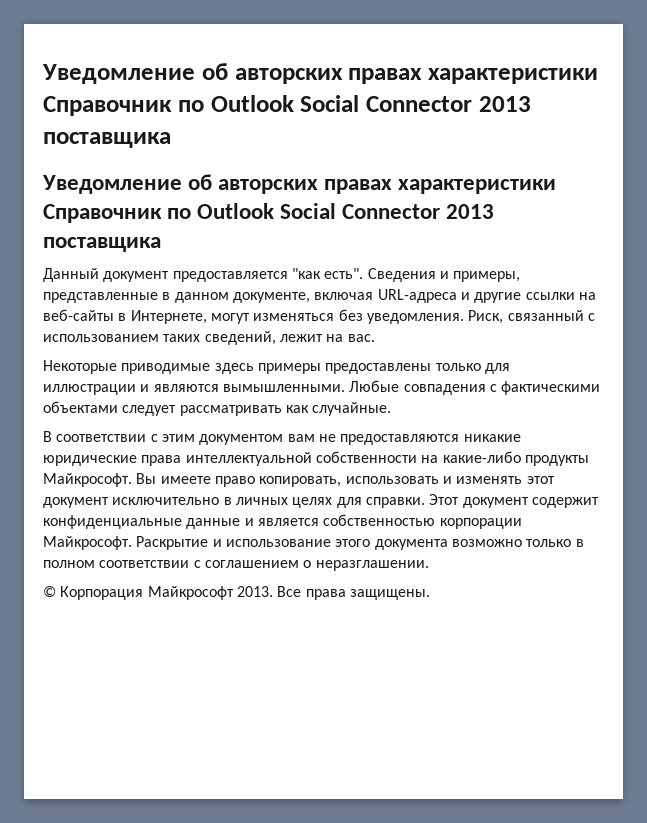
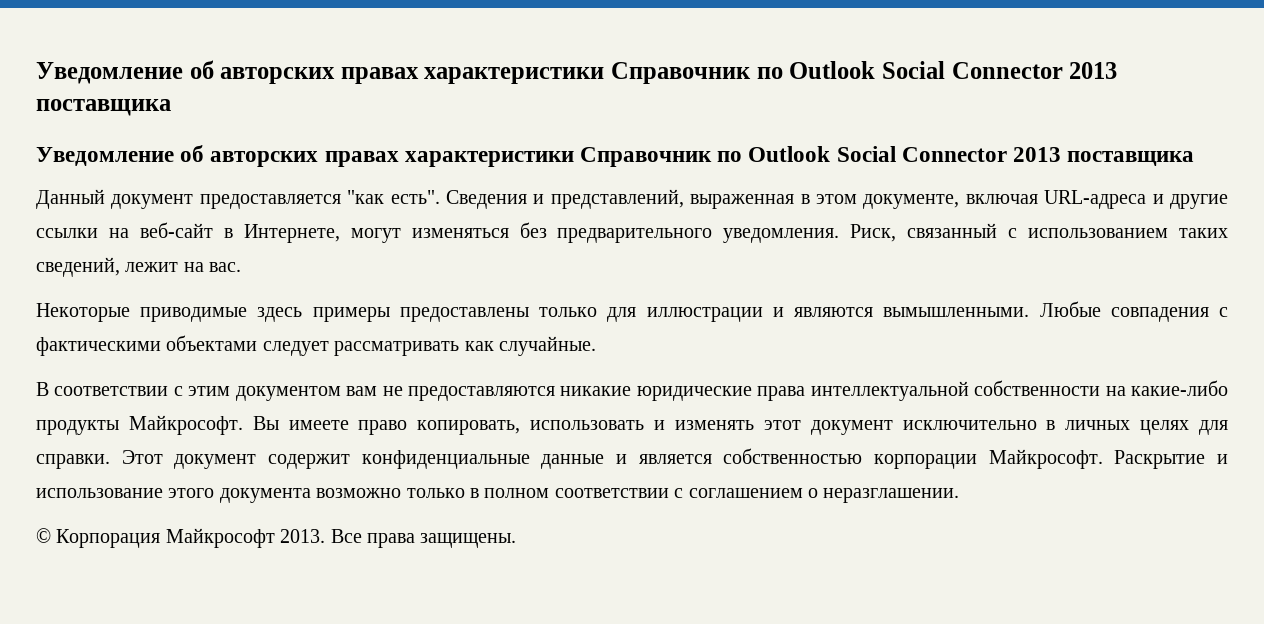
[453,271,521,282] [43,292,229,303] примеры, представленные в данном -> [550,189,857,209] представлений, выраженная в этом
[43,309,114,321] веб-сайты -> [139,222,213,238] веб-сайт
(363, 315) none -> [557,228,713,243] предварительного

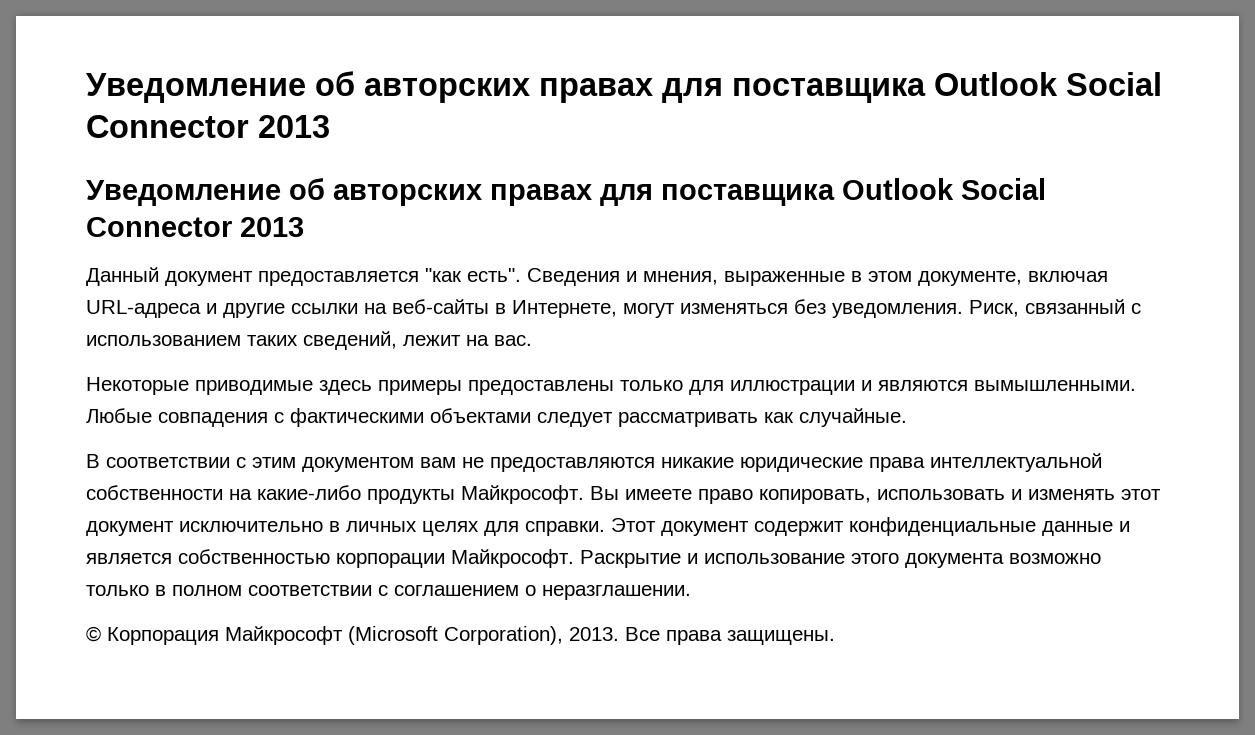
[36,60,1118,84] [36,99,171,116] [36,145,1195,167] Уведомление об авторских правах характеристики Справочник по Outlook Social Connector 2013 поставщика // Уведомление об авторских правах характеристики Справочник по Outlook Social Connector 2013 поставщика -> [86,71,1162,103] [86,115,330,138] [86,178,1046,206] [86,217,304,237] Уведомление об авторских правах для поставщика Outlook Social Connector 2013 // Уведомление об авторских правах для поставщика Outlook Social Connector 2013
[550,189,795,209] представлений, выраженная -> [643,271,845,286] мнения, выраженные
[139,222,213,238] веб-сайт -> [392,299,489,314] веб-сайты
[557,228,713,243] предварительного -> (826, 306) none
(275, 538) none -> [348,626,563,645] (Microsoft Corporation),

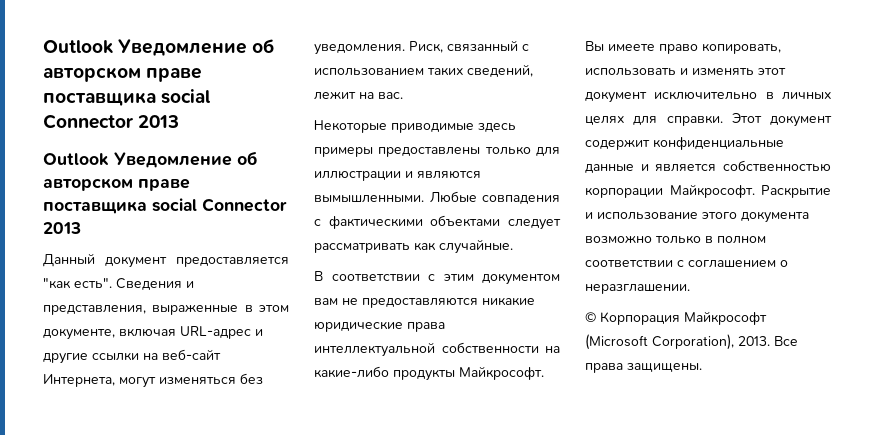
[86,71,1162,103] [86,115,330,138] [86,178,1046,206] Уведомление об авторских правах для поставщика Outlook Social Connector 2013 // Уведомление об авторских правах для поставщика Outlook Social -> [43,39,275,56] [43,67,203,82] [43,89,212,106] [43,114,180,129] [43,151,257,168] [43,178,190,191] [43,198,197,214] Outlook Уведомление об авторском праве поставщика social Connector 2013 // Outlook Уведомление об авторском праве поставщика social
[643,271,718,285] мнения, -> [43,305,146,315] представления,
[86,300,201,318] URL-адреса -> [180,326,251,339] URL-адрес
[392,299,617,318] веб-сайты в Интернете, -> [162,349,221,360] [43,373,115,387] веб-сайт Интернета,

